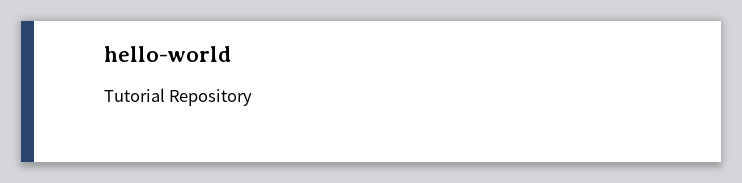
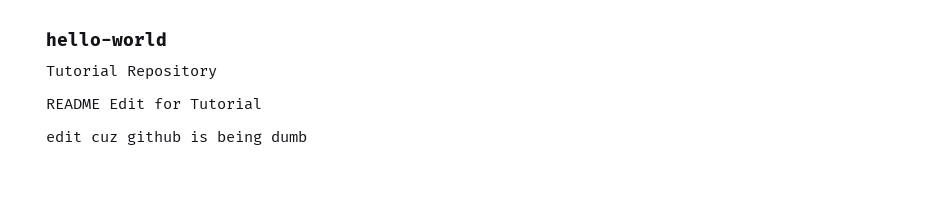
(253, 97) none -> [46,97,262,110] [46,130,307,145] // README Edit for Tutorial // edit cuz github is being dumb

